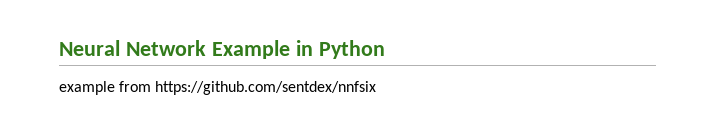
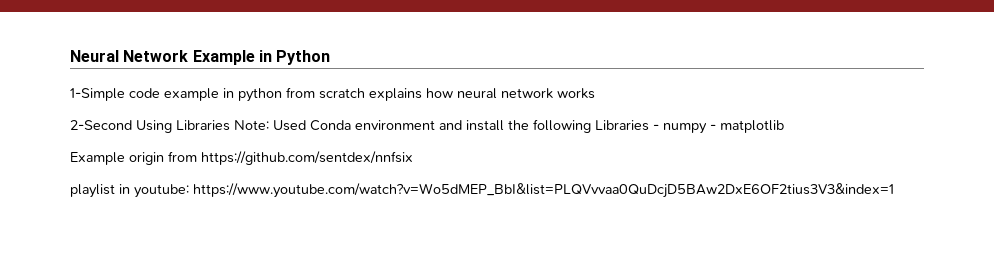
[59,81,377,95] example from https://github.com/sentdex/nnfsix -> [70,87,595,102] [70,119,784,134] [70,151,413,165] [70,183,894,198] 1-Simple code example in python from scratch explains how neural network works // 2-Second Using Libraries Note: Used Conda environment and install the following Libraries - numpy - matplotlib // Example origin from https://github.com/sentdex/nnfsix // playlist in youtube: https://www.youtube.com/watch?v=Wo5dMEP_BbI&list=PLQVvvaa0QuDcjD5BAw2DxE6OF2tius3V3&index=1

